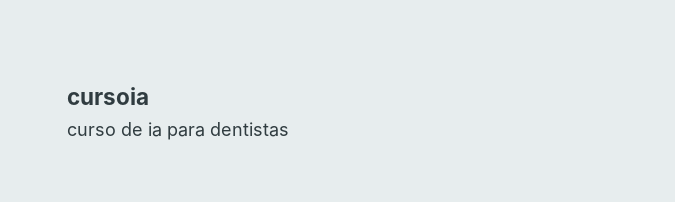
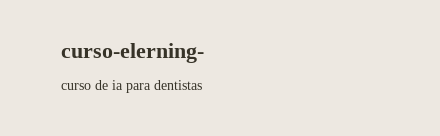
[67,87,149,105] cursoia -> [61,43,204,63] curso-elerning-

